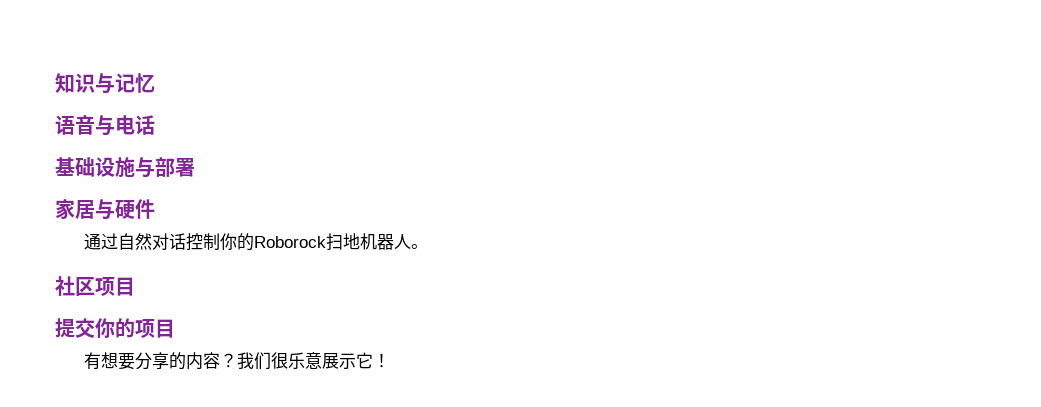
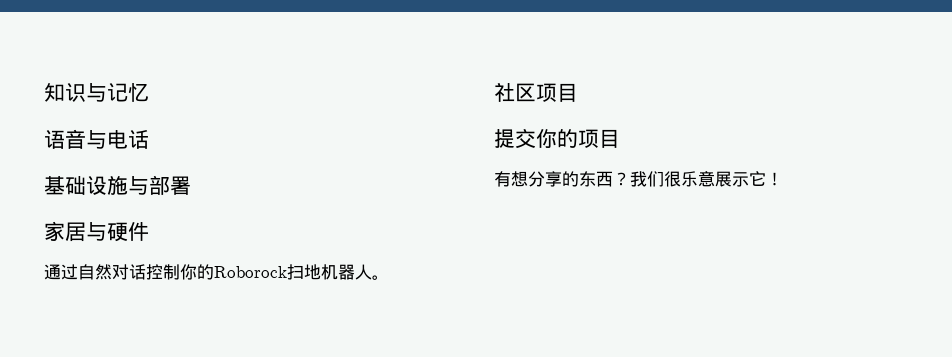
[117,352,220,370] 要分享的内容 -> [528,171,613,187] 分享的东西

